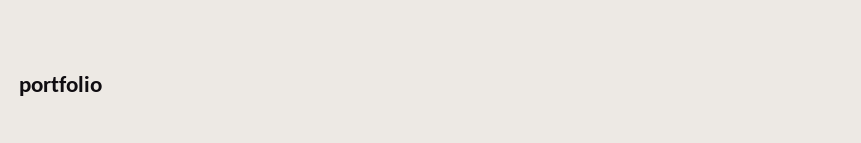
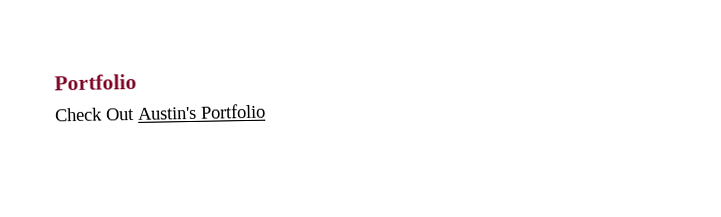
[19,76,102,96] portfolio -> [54,73,137,91] [54,103,266,122] Portfolio // Check Out Austin's Portfolio

